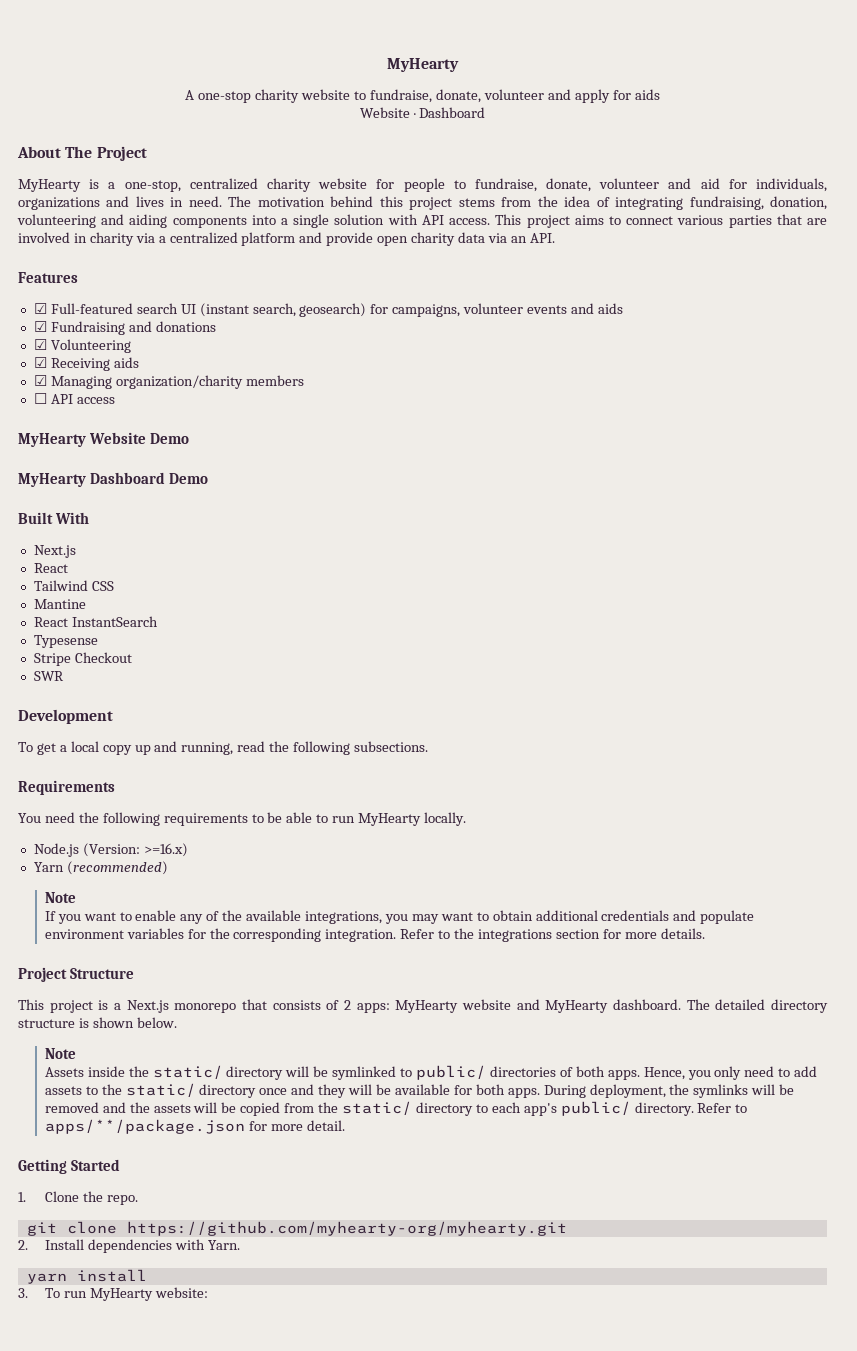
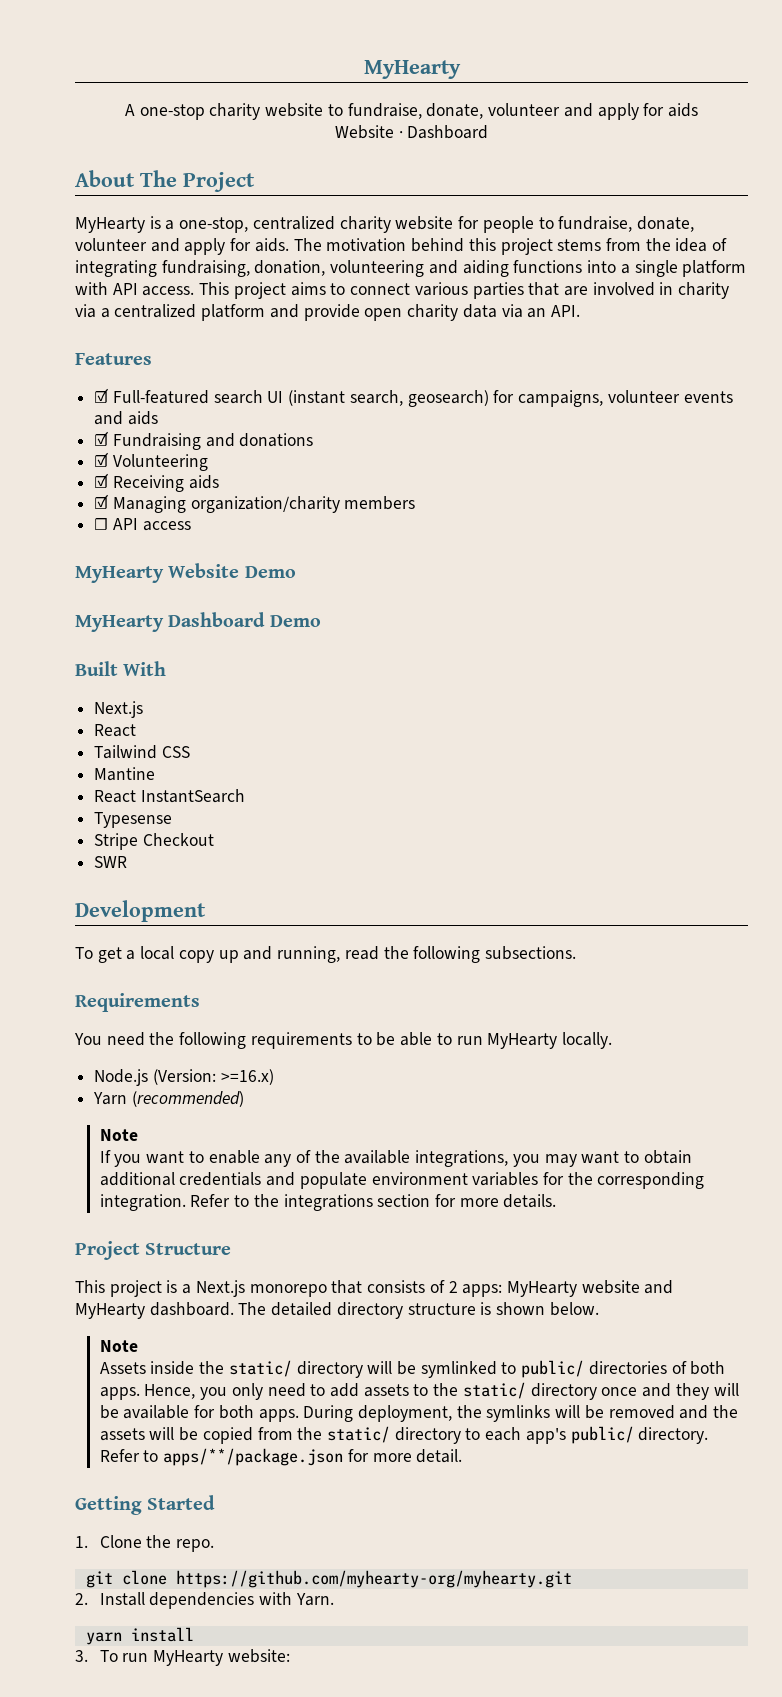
[700,178,827,192] [18,196,222,210] aid for individuals, organizations and lives in need. -> [184,238,289,255] apply for aids.
[172,216,247,228] components -> [513,260,583,273] functions
[334,214,385,225] solution -> [682,260,747,277] platform

